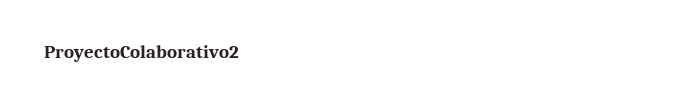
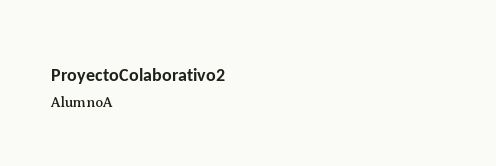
(239, 53) none -> [50,96,113,107] // AlumnoA

